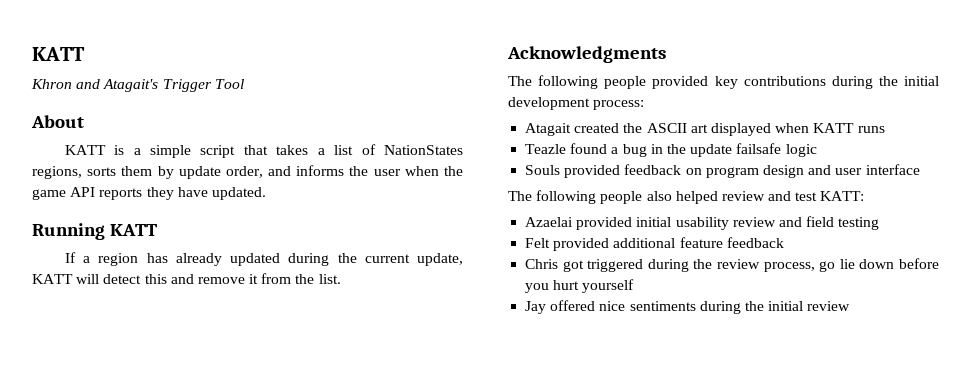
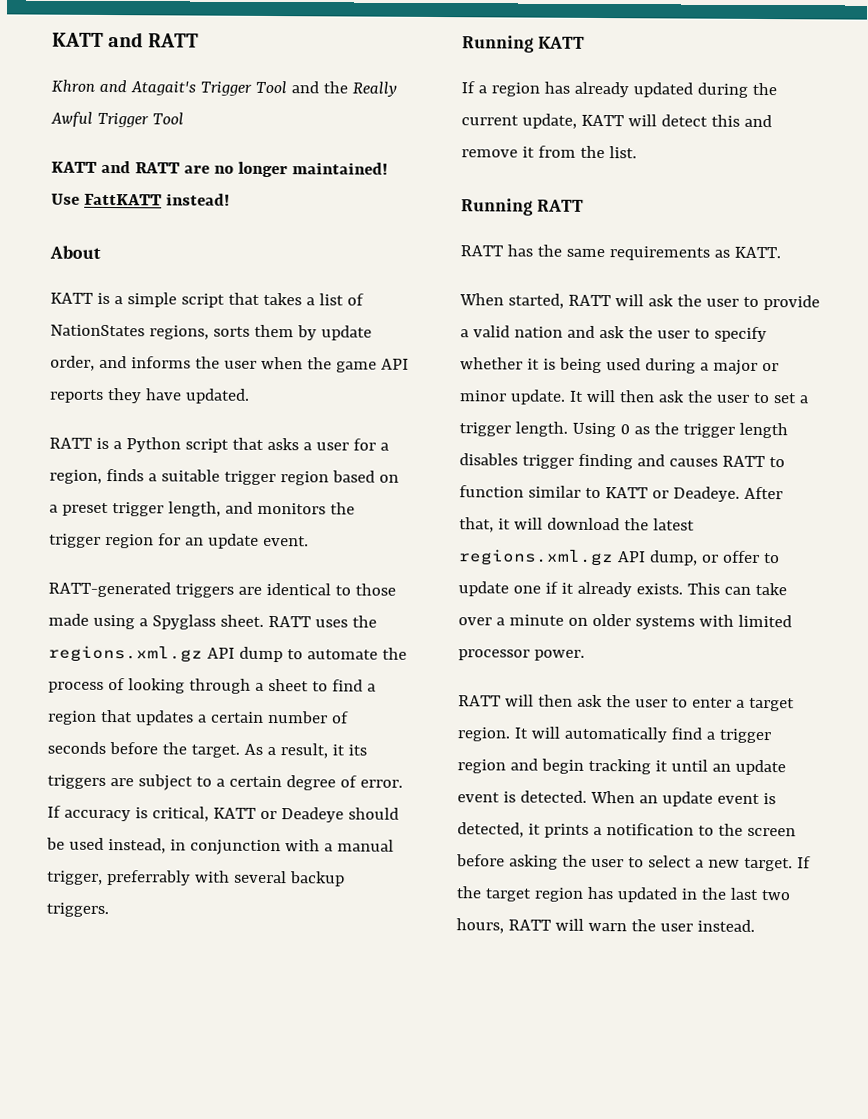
[32,47,85,61] KATT -> [52,32,199,48] KATT and RATT
(244, 84) none -> [290,81,397,97] [50,111,184,128] [51,160,388,178] [51,193,230,206] and the Really Awful Trigger Tool // KATT and RATT are no longer maintained! Use FattKATT instead!
(266, 193) none -> [49,437,389,453] [49,468,399,486] [49,501,355,517] [49,533,309,549] [48,581,396,598] [48,613,377,630] [48,645,407,663] [48,678,376,694] [47,709,349,726] [47,741,367,759] [47,774,403,791] [47,805,399,823] [46,837,394,856] [47,870,345,887] [46,902,109,918] // RATT is a Python script that asks a user for a region, finds a suitable trigger region based on a preset trigger length, and monitors the trigger region for an update event. // RATT-generated triggers are identical to those made using a Spyglass sheet. RATT uses the regions.xml.gz API dump to automate the process of looking through a sheet to find a region that updates a certain number of seconds before the target. As a result, it its triggers are subject to a certain degree of error. If accuracy is critical, KATT or Deadeye should be used instead, in conjunction with a manual trigger, preferrably with several backup triggers.
[507,46,666,63] [508,75,939,89] [508,97,645,110] [525,123,885,136] [525,143,817,157] [525,164,920,178] [508,190,865,204] [525,216,880,230] [525,237,784,251] [525,258,939,272] [525,279,635,293] [525,300,851,314] Acknowledgments // The following people provided key contributions during the initial development process: // Atagait created the ASCII art displayed when KATT runs // Teazle found a bug in the update failsafe logic // Souls provided feedback on program design and user interface // The following people also helped review and test KATT: // Azaelai provided initial usability review and field testing // Felt provided additional feature feedback // Chris got triggered during the review process, go lie down before you hurt yourself // Jay offered nice sentiments during the initial review -> [461,198,584,216] [460,244,781,261] [459,293,820,311] [460,325,767,343] [460,357,779,375] [459,389,809,405] [459,421,788,439] [459,453,785,470] [459,485,783,502] [459,517,695,533] [458,549,780,567] [458,581,787,598] [458,613,792,630] [458,649,585,661] [458,694,795,712] [457,726,771,744] [457,758,786,776] [457,790,776,807] [457,822,796,838] [456,854,811,872] [456,886,790,903] [456,918,755,934] Running RATT // RATT has the same requirements as KATT. // When started, RATT will ask the user to provide a valid nation and ask the user to specify whether it is being used during a major or minor update. It will then ask the user to set a trigger length. Using 0 as the trigger length disables trigger finding and causes RATT to function similar to KATT or Deadeye. After that, it will download the latest regions.xml.gz API dump, or offer to update one if it already exists. This can take over a minute on older systems with limited processor power. // RATT will then ask the user to enter a target region. It will automatically find a trigger region and begin tracking it until an update event is detected. When an update event is detected, it prints a notification to the screen before asking the user to select a new target. If the target region has updated in the last two hours, RATT will warn the user instead.

